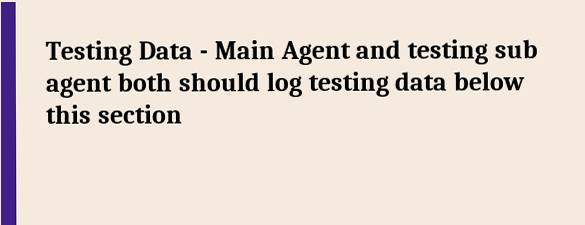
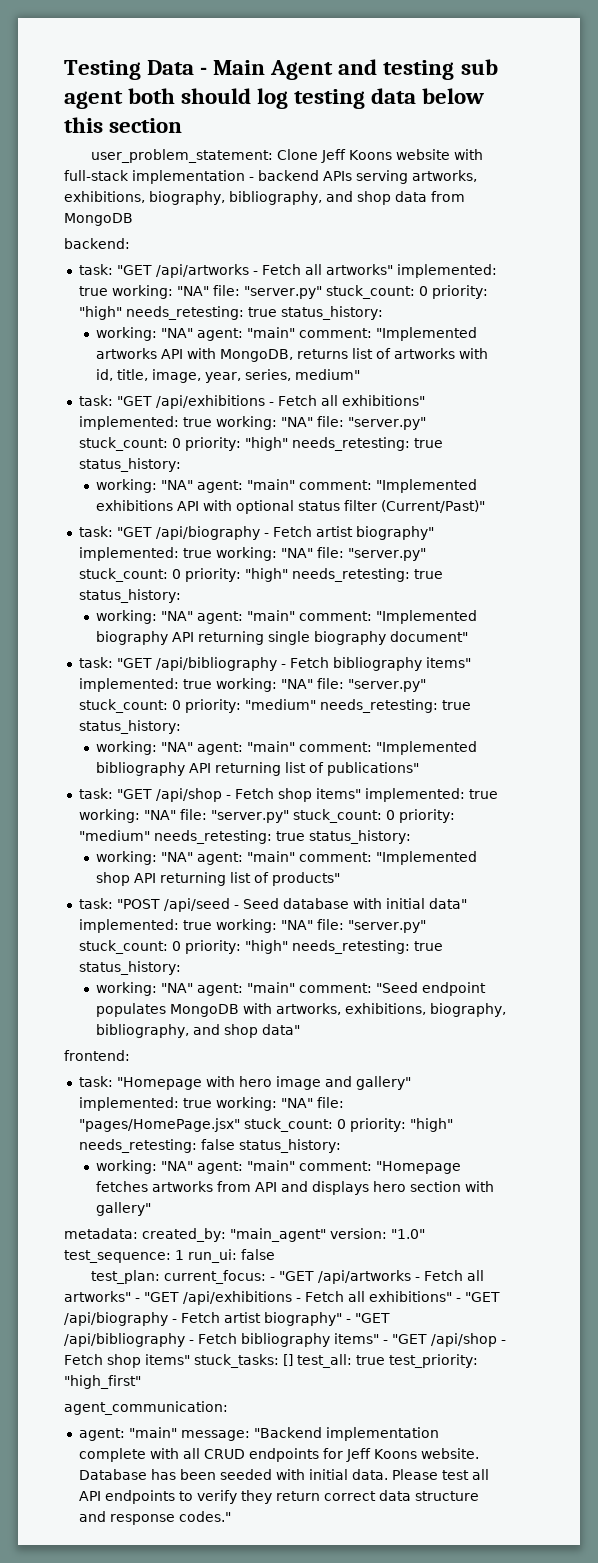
(183, 114) none -> [91,149,484,163] [64,170,477,184] [64,191,465,205] [64,213,133,226] [64,238,130,249] [78,264,497,278] [78,285,488,299] [78,306,383,320] [96,327,478,341] [96,348,489,362] [96,369,361,383] [78,395,425,409] [78,416,426,430] [78,437,443,451] [78,458,181,472] [96,479,478,493] [96,500,486,514] [78,526,434,540] [78,547,426,561] [78,568,443,582] [78,589,181,603] [96,610,478,624] [96,631,469,645] [78,657,471,671] [78,678,426,692] [78,699,471,713] [78,720,181,734] [96,741,478,755] [96,762,420,776] [78,788,498,802] [78,809,455,823] [78,830,411,844] [96,851,478,865] [96,872,341,886] [78,898,467,912] [78,919,426,933] [78,940,443,954] [78,961,181,975] [96,982,487,996] [96,1003,507,1017] [96,1024,301,1038] [64,1050,130,1061] [78,1076,411,1090] [78,1097,344,1111] [78,1118,453,1132] [78,1139,341,1153] [96,1160,462,1174] [96,1181,495,1195] [96,1202,152,1216] [64,1228,425,1242] [64,1249,275,1263] [91,1270,485,1284] [64,1291,500,1305] [64,1312,390,1326] [64,1333,506,1347] [64,1354,478,1368] [64,1375,141,1389] [64,1401,228,1415] [78,1427,439,1441] [78,1448,479,1462] [78,1469,489,1480] [78,1490,479,1504] [78,1511,231,1525] // user_problem_statement: Clone Jeff Koons website with full-stack implementation - backend APIs serving artworks, exhibitions, biography, bibliography, and shop data from MongoDB // backend: // task: "GET /api/artworks - Fetch all artworks" implemented: true working: "NA" file: "server.py" stuck_count: 0 priority: "high" needs_retesting: true status_history: // working: "NA" agent: "main" comment: "Implemented artworks API with MongoDB, returns list of artworks with id, title, image, year, series, medium" // task: "GET /api/exhibitions - Fetch all exhibitions" implemented: true working: "NA" file: "server.py" stuck_count: 0 priority: "high" needs_retesting: true status_history: // working: "NA" agent: "main" comment: "Implemented exhibitions API with optional status filter (Current/Past)" // task: "GET /api/biography - Fetch artist biography" implemented: true working: "NA" file: "server.py" stuck_count: 0 priority: "high" needs_retesting: true status_history: // working: "NA" agent: "main" comment: "Implemented biography API returning single biography document" // task: "GET /api/bibliography - Fetch bibliography items" implemented: true working: "NA" file: "server.py" stuck_count: 0 priority: "medium" needs_retesting: true status_history: // working: "NA" agent: "main" comment: "Implemented bibliography API returning list of publications" // task: "GET /api/shop - Fetch shop items" implemented: true working: "NA" file: "server.py" stuck_count: 0 priority: "medium" needs_retesting: true status_history: // working: "NA" agent: "main" comment: "Implemented shop API returning list of products" // task: "POST /api/seed - Seed database with initial data" implemented: true working: "NA" file: "server.py" stuck_count: 0 priority: "high" needs_retesting: true status_history: // working: "NA" agent: "main" comment: "Seed endpoint populates MongoDB with artworks, exhibitions, biography, bibliography, and shop data" // frontend: // task: "Homepage with hero image and gallery" implemented: true working: "NA" file: "pages/HomePage.jsx" stuck_count: 0 priority: "high" needs_retesting: false status_history: // working: "NA" agent: "main" comment: "Homepage fetches artworks from API and displays hero section with gallery" // metadata: created_by: "main_agent" version: "1.0" test_sequence: 1 run_ui: false // test_plan: current_focus: - "GET /api/artworks - Fetch all artworks" - "GET /api/exhibitions - Fetch all exhibitions" - "GET /api/biography - Fetch artist biography" - "GET /api/bibliography - Fetch bibliography items" - "GET /api/shop - Fetch shop items" stuck_tasks: [] test_all: true test_priority: "high_first" // agent_communication: // agent: "main" message: "Backend implementation complete with all CRUD endpoints for Jeff Koons website. Database has been seeded with initial data. Please test all API endpoints to verify they return correct data structure and response codes."

